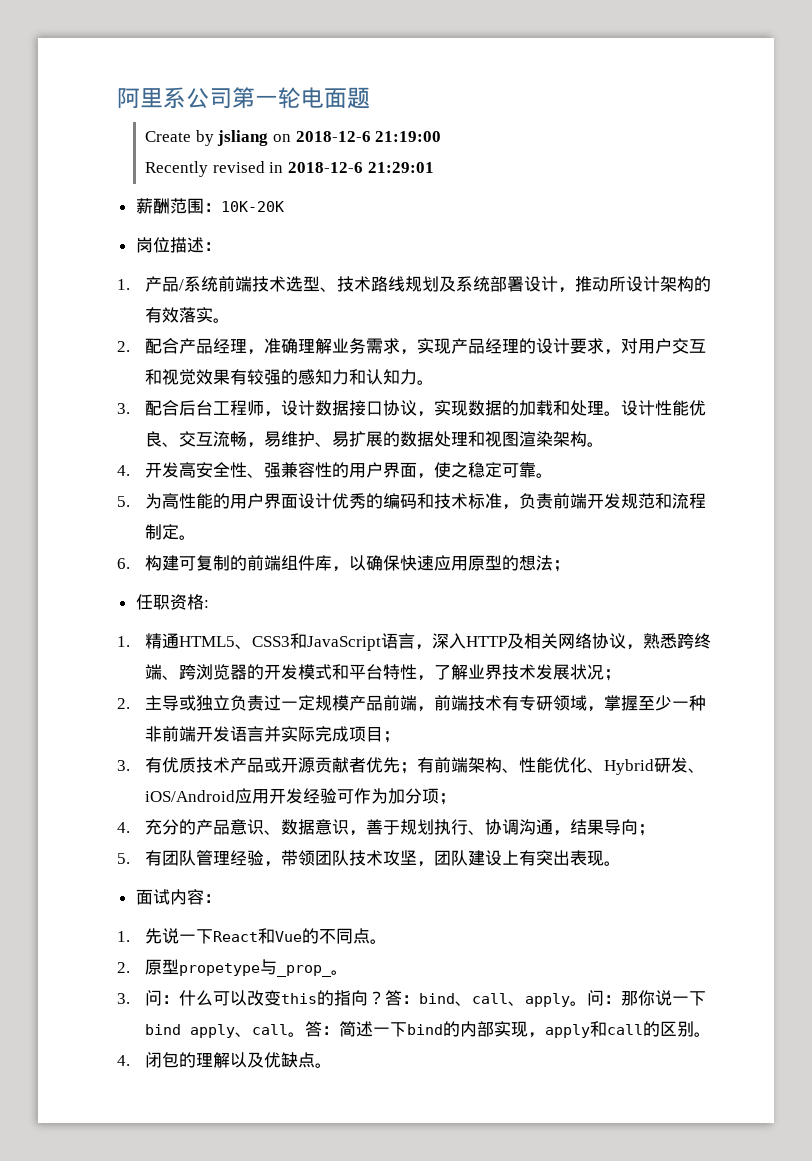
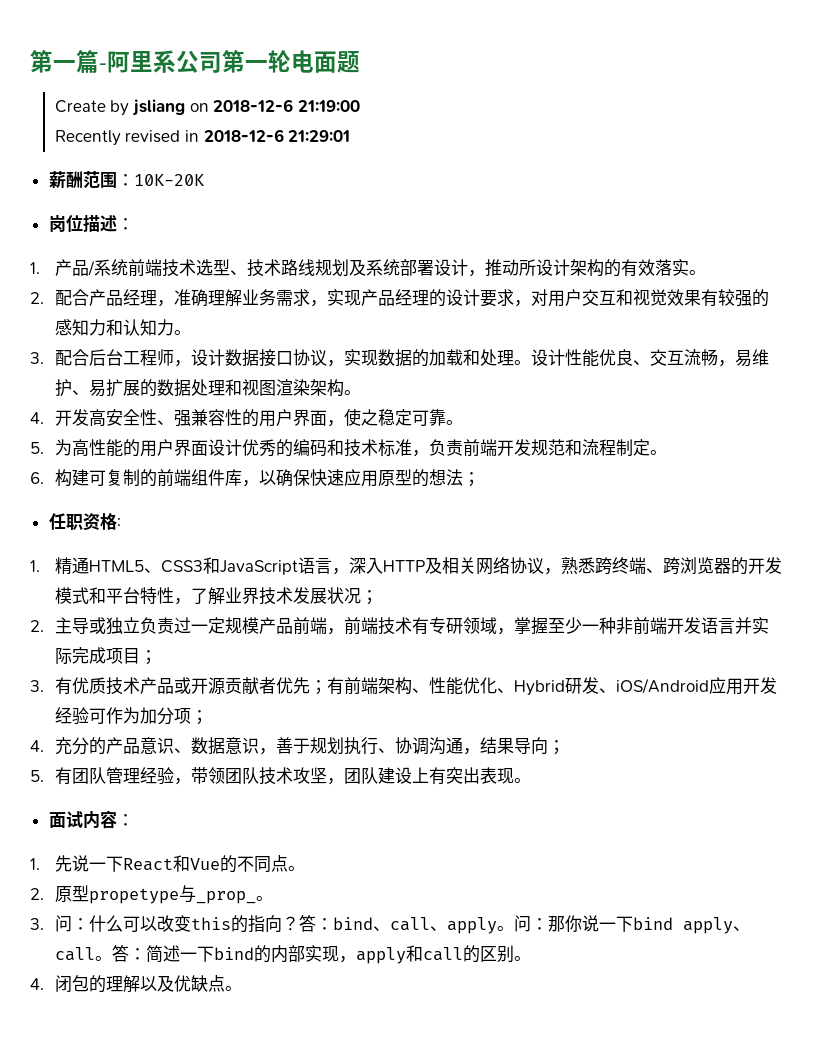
(117, 98) none -> [30,50,107,73] 第一篇-

